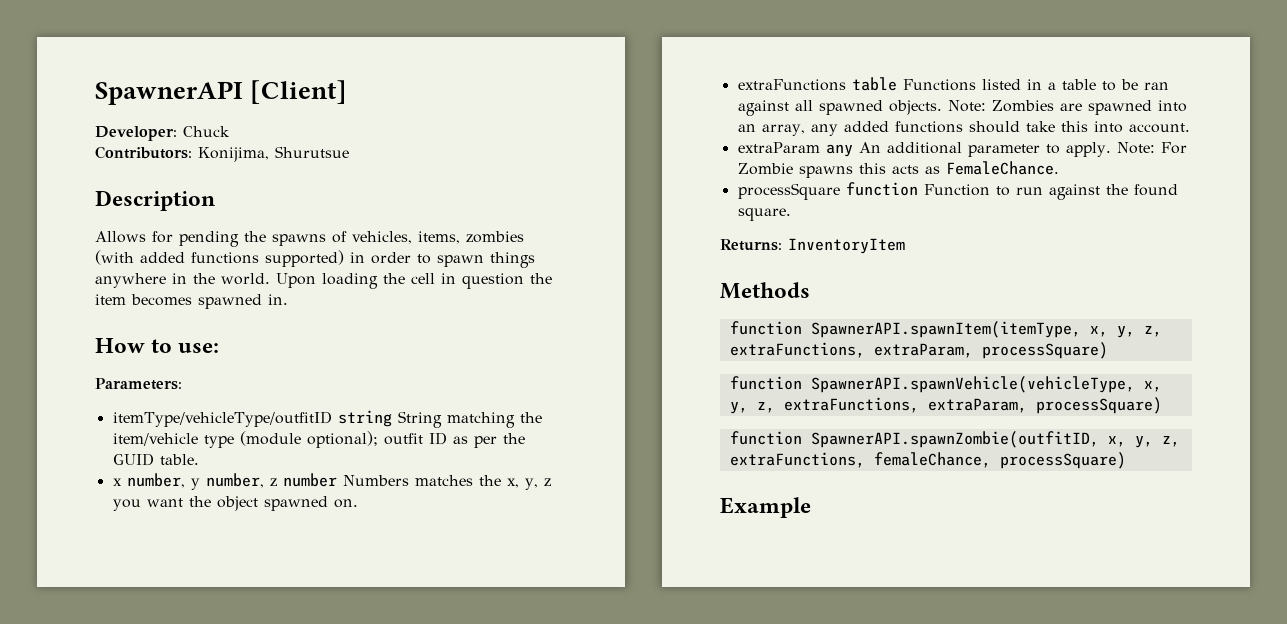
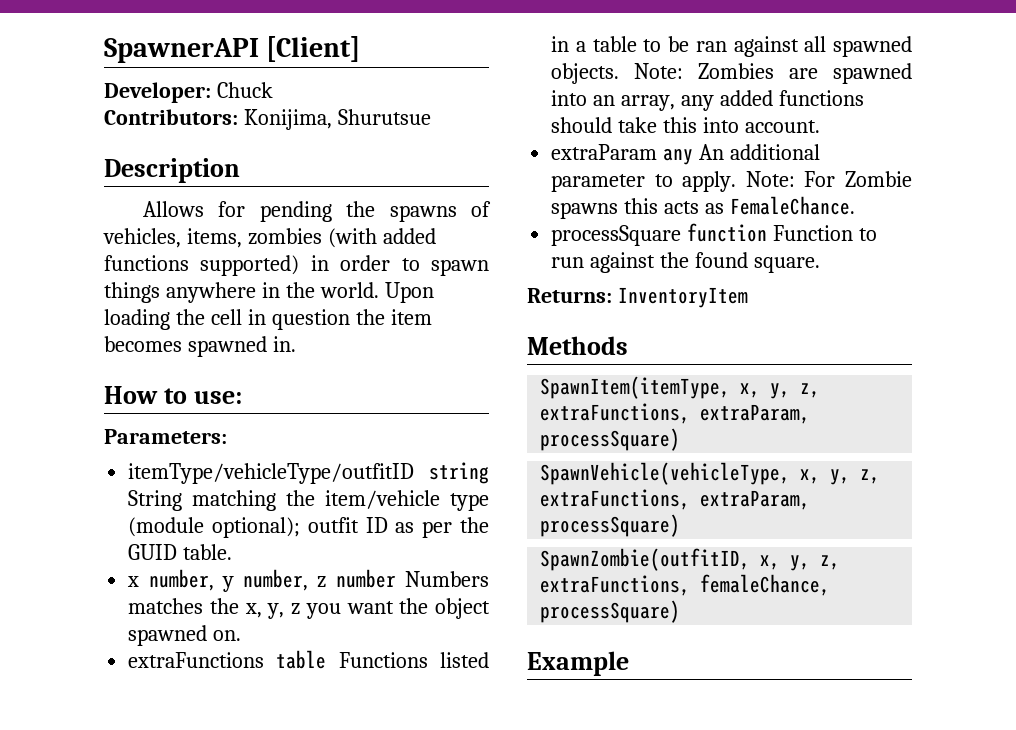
[729,321,1162,338] [729,342,1108,359] [729,376,1162,393] [729,397,1162,414] [729,431,1099,448] function SpawnerAPI.spawnItem(itemType, x, y, z, extraFunctions, extraParam, processSquare) // function SpawnerAPI.spawnVehicle(vehicleType, x, y, z, extraFunctions, extraParam, processSquare) // function SpawnerAPI.spawnZombie(outfitID, -> [540,376,821,399] [540,403,811,424] [540,428,681,451] [540,462,881,485] [540,489,811,510] [540,514,681,537] [540,548,751,571] SpawnItem(itemType, x, y, z, extraFunctions, extraParam, processSquare) // SpawnVehicle(vehicleType, x, y, z, extraFunctions, extraParam, processSquare) // SpawnZombie(outfitID,

